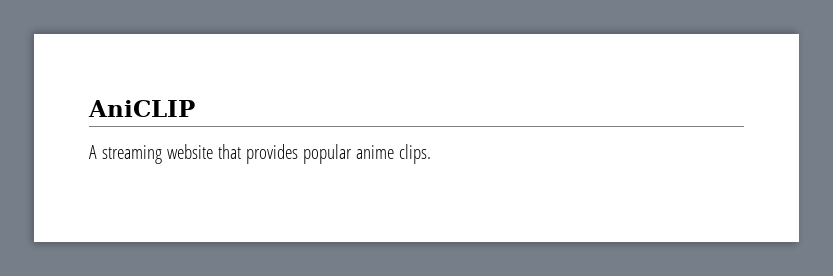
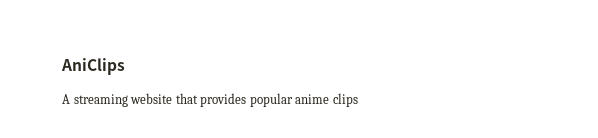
[88,100,195,117] AniCLIP -> [61,58,125,75] AniClips
[398,144,431,164] clips. -> [332,93,358,107] clips

